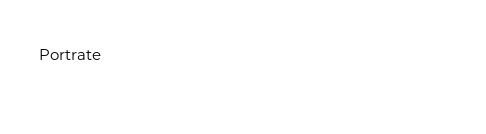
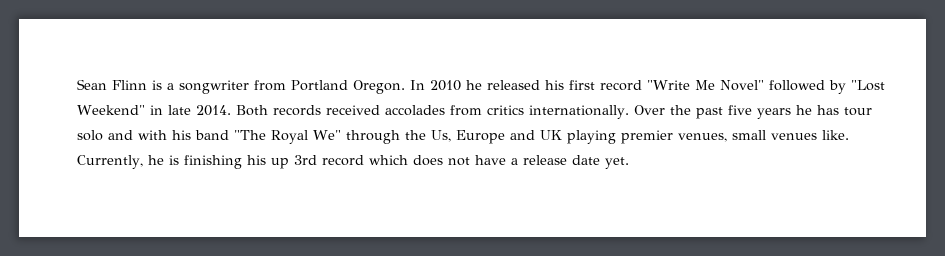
[39,49,101,60] Portrate -> [77,79,885,94] [77,105,872,119] [77,130,849,144] [77,155,629,169] Sean Flinn is a songwriter from Portland Oregon. In 2010 he released his first record "Write Me Novel" followed by "Lost Weekend" in late 2014. Both records received accolades from critics internationally. Over the past five years he has tour solo and with his band "The Royal We" through the Us, Europe and UK playing premier venues, small venues like. Currently, he is finishing his up 3rd record which does not have a release date yet.

